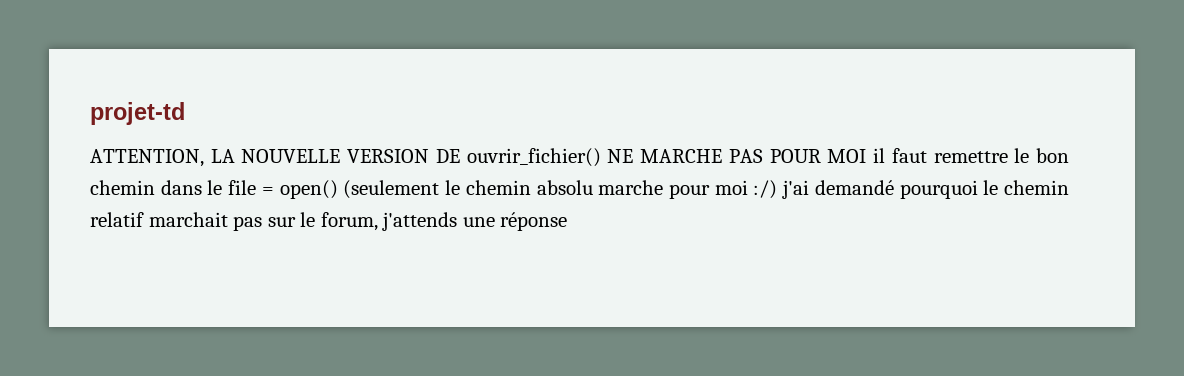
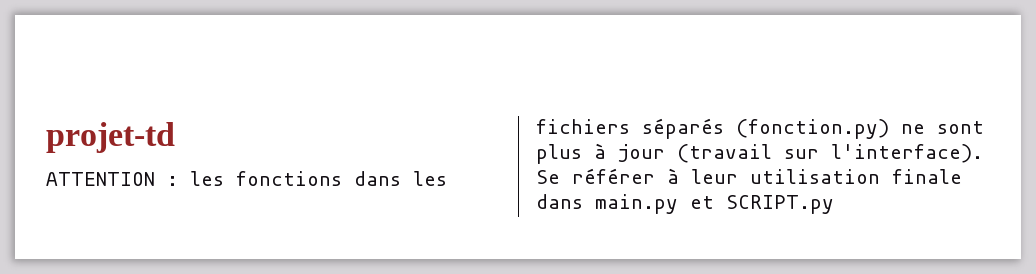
[90,148,1070,167] [90,180,1069,199] [90,212,568,231] ATTENTION, LA NOUVELLE VERSION DE ouvrir_fichier() NE MARCHE PAS POUR MOI il faut remettre le bon chemin dans le file = open() (seulement le chemin absolu marche pour moi :/) j'ai demandé pourquoi le chemin relatif marchait pas sur le forum, j'attends une réponse -> [46,171,447,186] [536,118,984,139] [536,143,983,164] [536,168,962,184] [536,194,834,214] ATTENTION : les fonctions dans les fichiers séparés (fonction.py) ne sont plus à jour (travail sur l'interface). Se référer à leur utilisation finale dans main.py et SCRIPT.py

